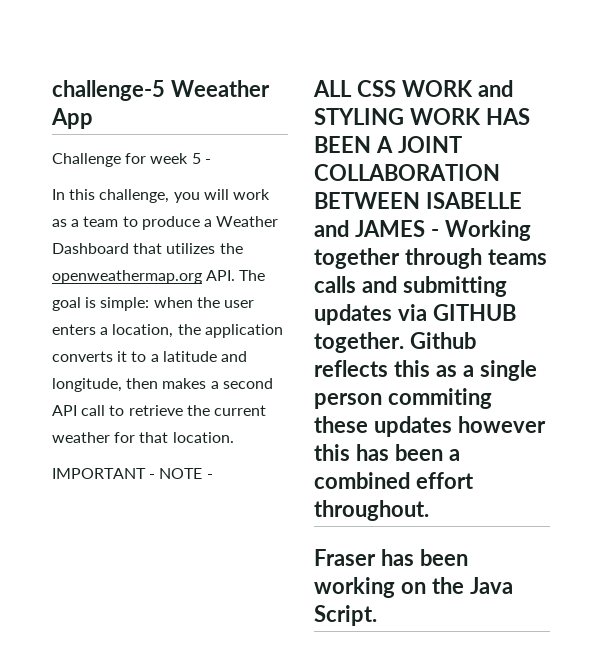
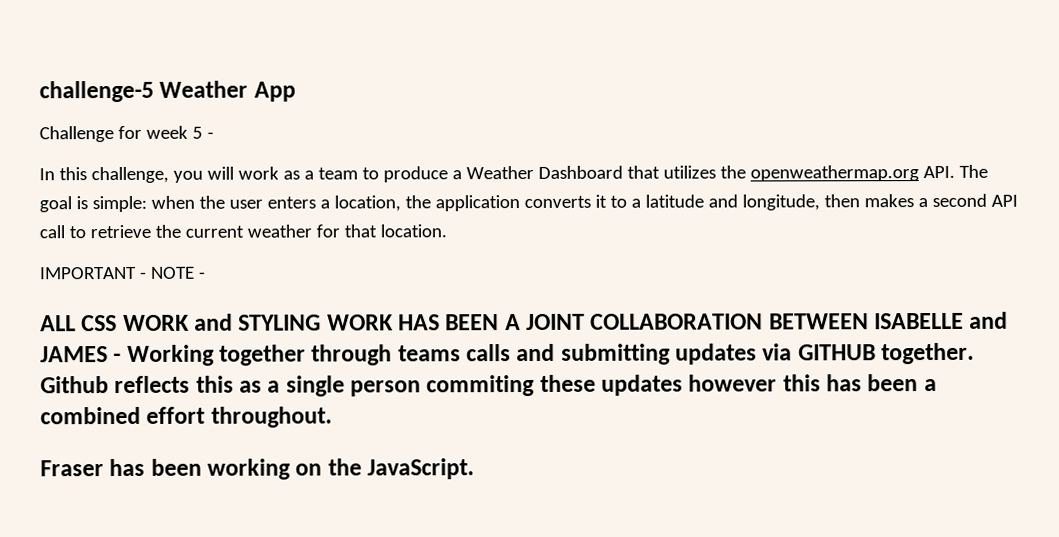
[170,80,270,97] Weeather -> [159,80,249,98] Weather
[469,577,513,594] [314,605,377,626] Java Script. -> [367,458,475,480] JavaScript.

